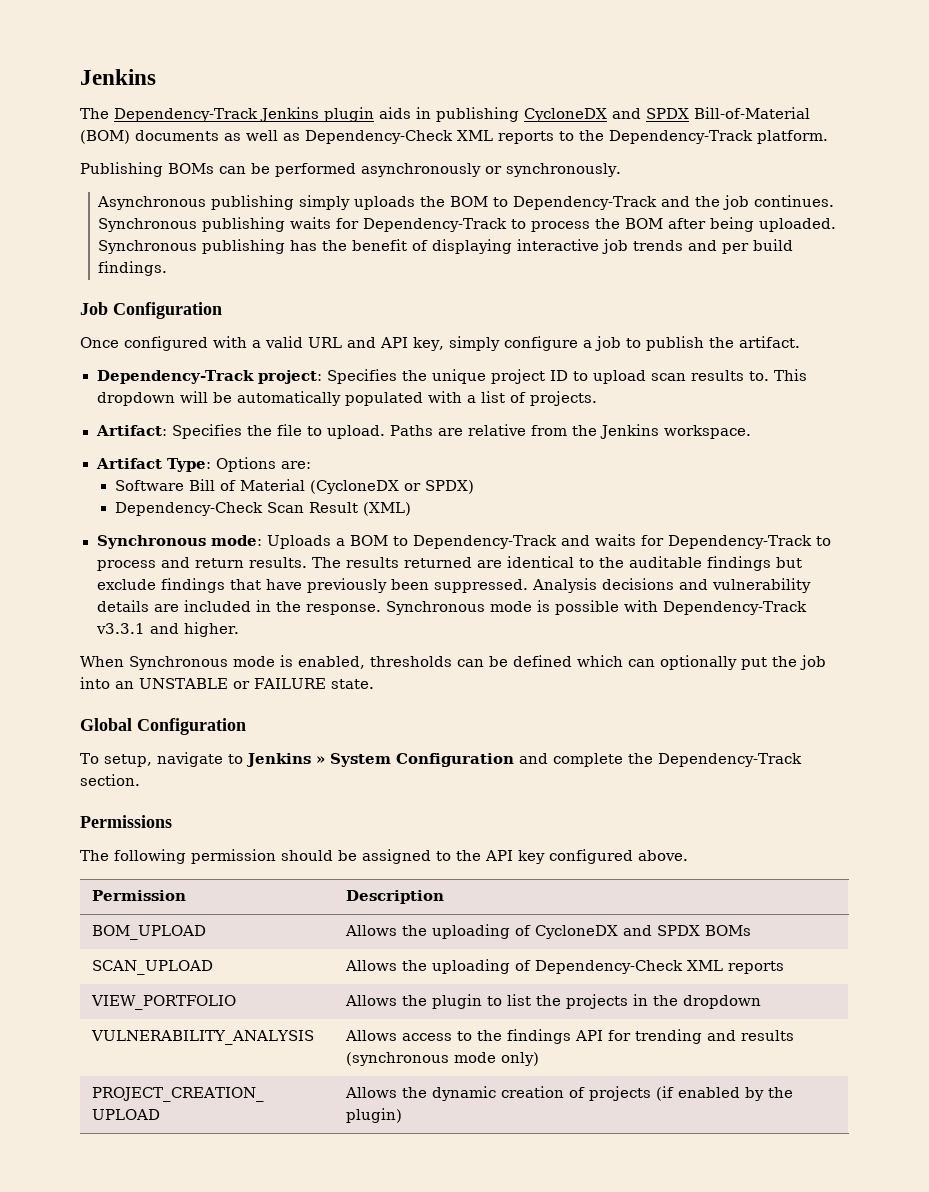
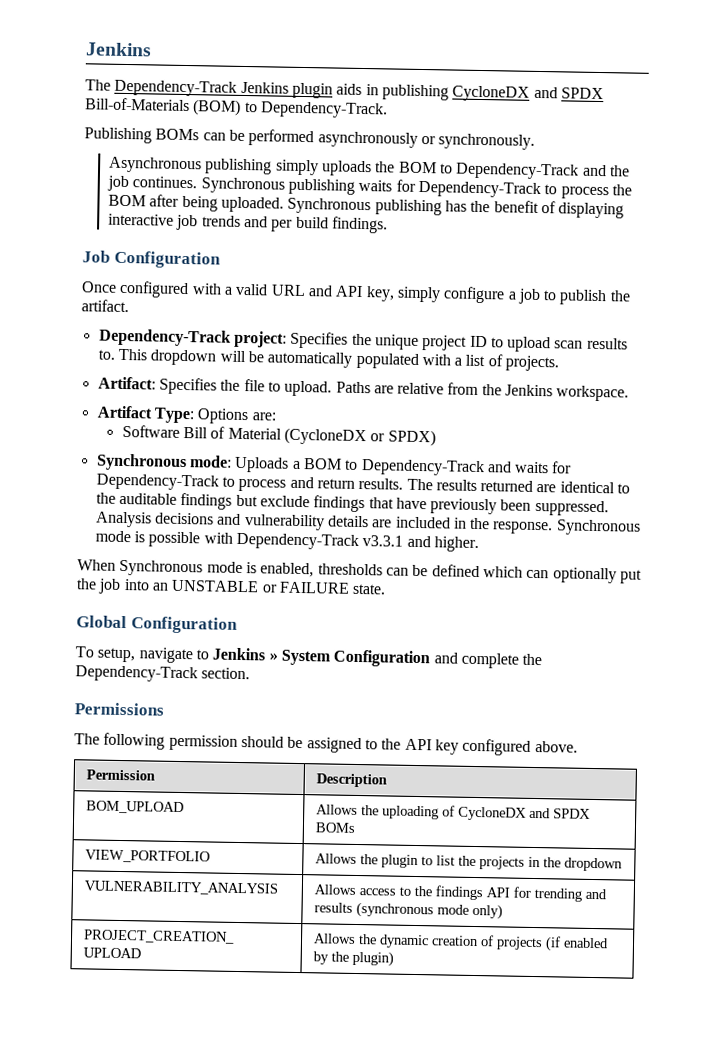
[694,107,810,119] [80,130,828,144] Bill-of-Material (BOM) documents as well as Dependency-Check XML reports to the Dependency-Track platform. -> [85,97,388,119] Bill-of-Materials (BOM) to Dependency-Track.
[114,502,411,516] // Dependency-Check Scan Result (XML) -> (436, 438) none
[91,960,213,975] [344,959,784,974] // SCAN_UPLOAD | Allows the uploading of Dependency-Check XML reports -> (356, 827) none

